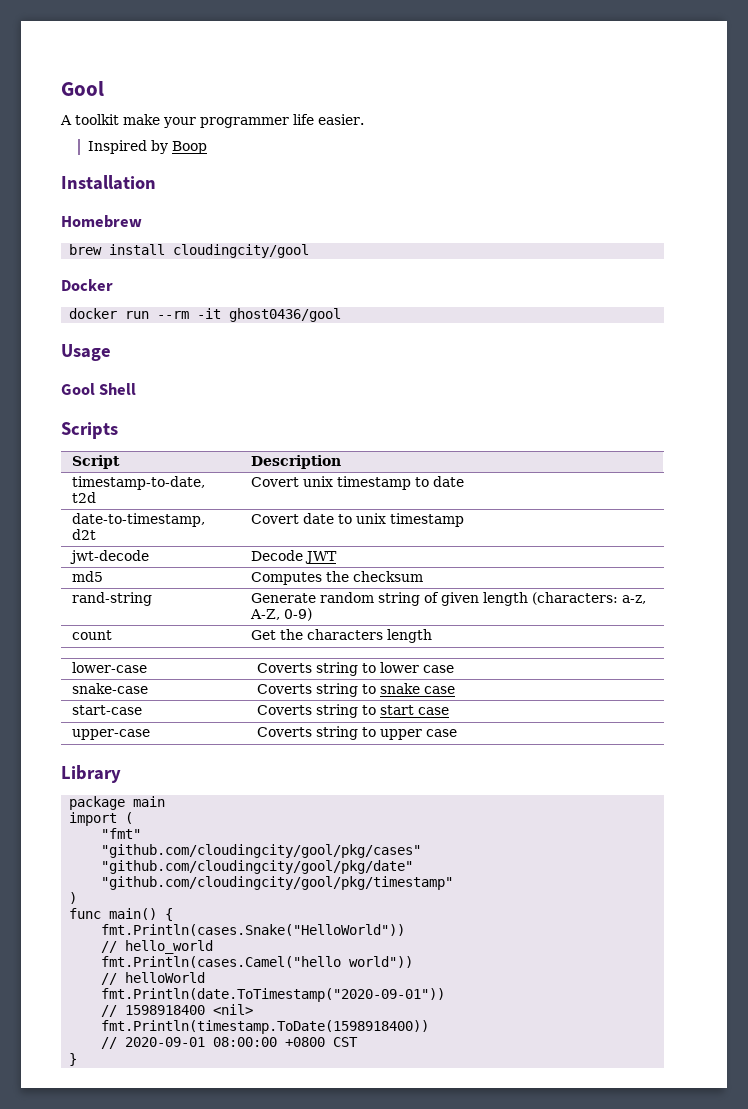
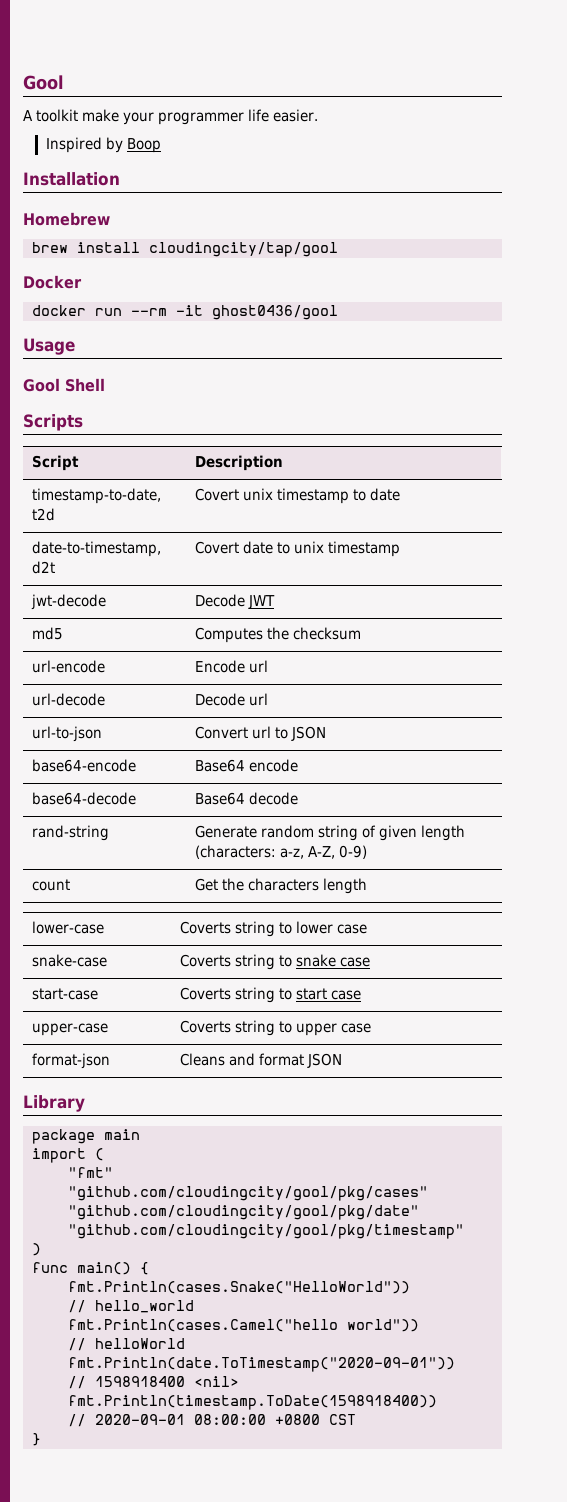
[173,244,310,258] cloudingcity/gool -> [149,242,338,257] cloudingcity/tap/gool
(423, 576) none -> [32,660,106,673] [195,660,269,673] [32,693,106,706] [195,693,269,706] [32,726,103,742] [195,726,327,741] [32,759,137,772] [195,759,299,772] [32,792,137,805] [195,792,299,805] // url-encode | Encode url // url-decode | Decode url // url-to-json | Convert url to JSON // base64-encode | Base64 encode // base64-decode | Base64 decode
(457, 733) none -> [32,1053,111,1069] [180,1053,343,1068] // format-json | Cleans and format JSON

